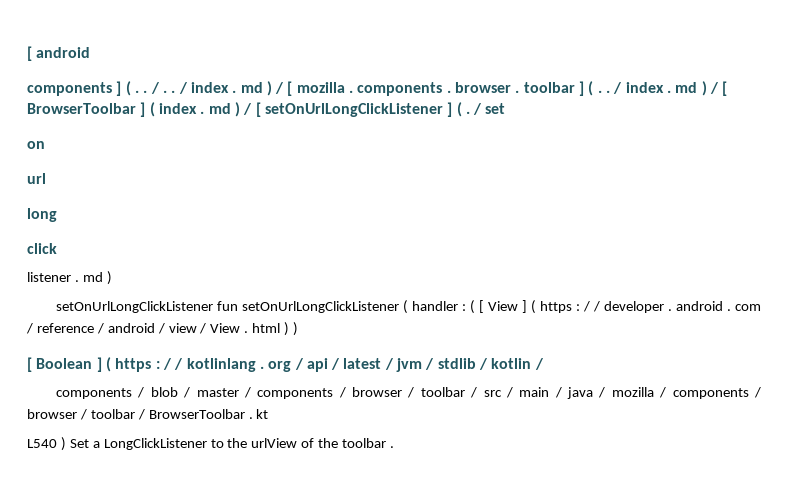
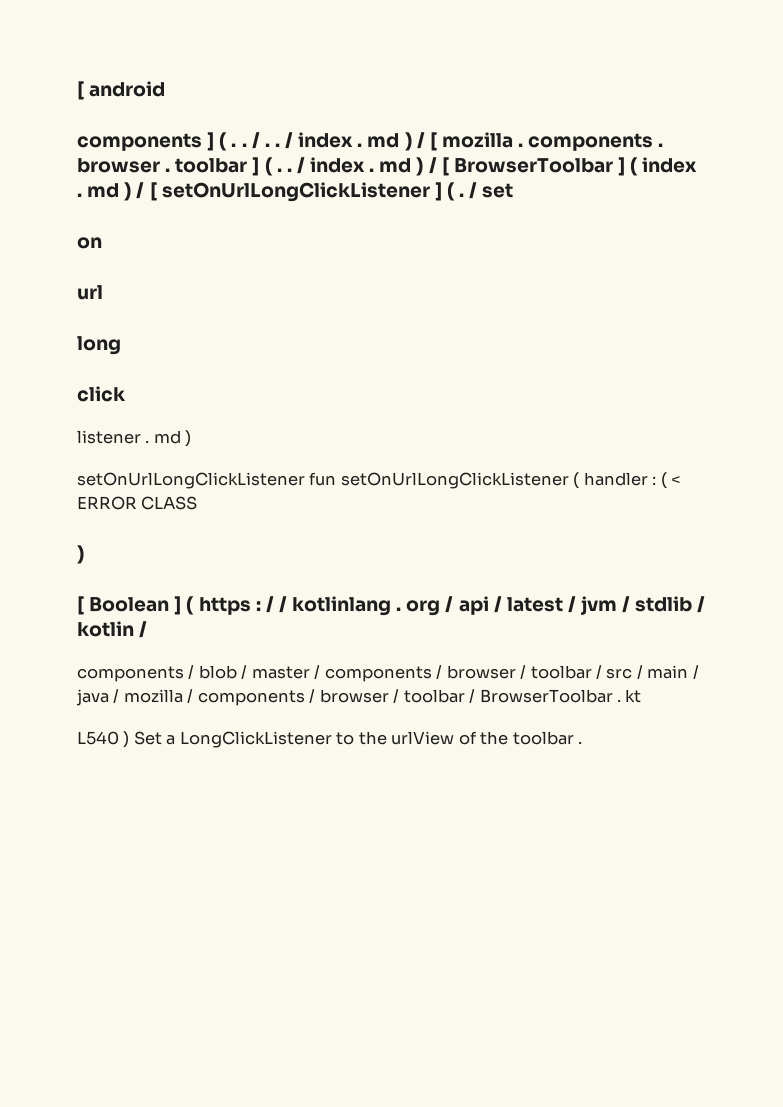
[479,300,761,314] [26,322,290,336] [ View ] ( https : / / developer . android . com / reference / android / view / View . html ) -> [671,476,682,485] [77,496,198,510] < ERROR CLASS //

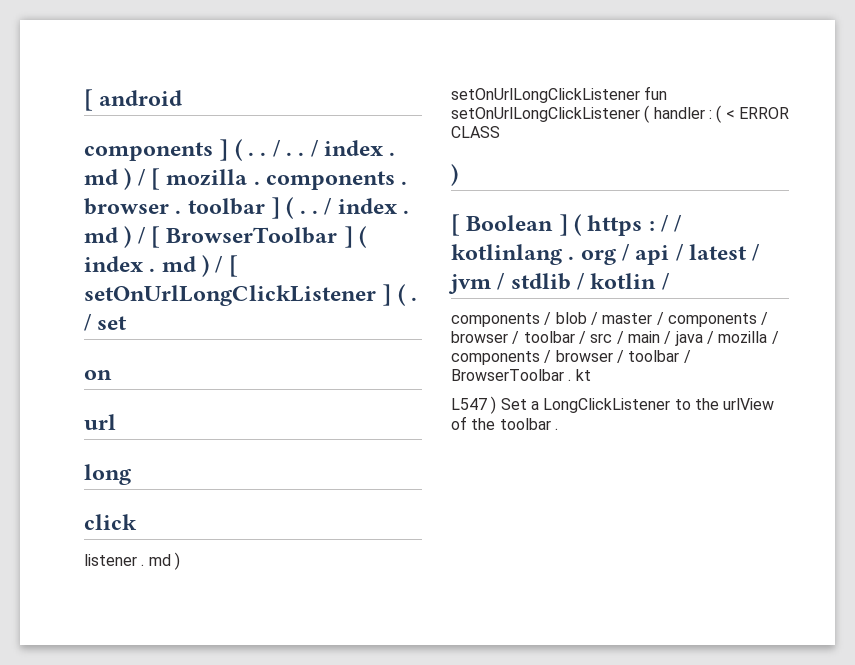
[77,731,119,745] L540 -> [451,398,487,410] L547

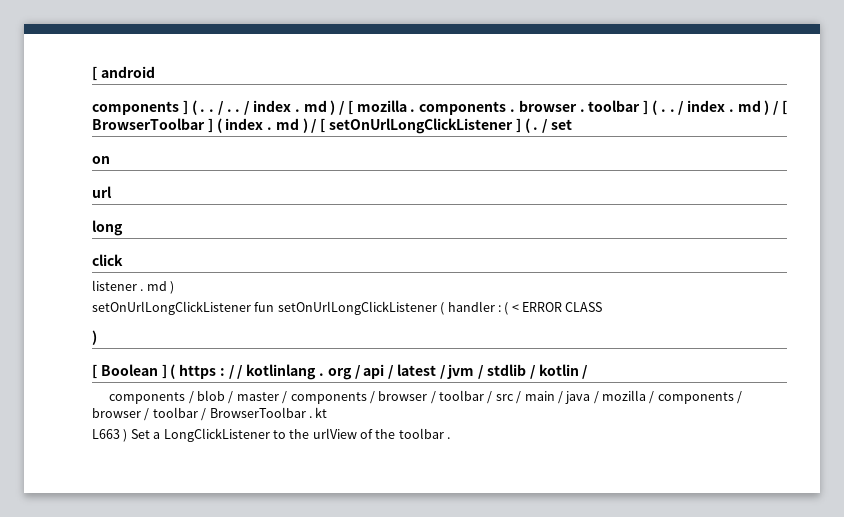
[451,398,487,410] L547 -> [92,429,120,439] L663

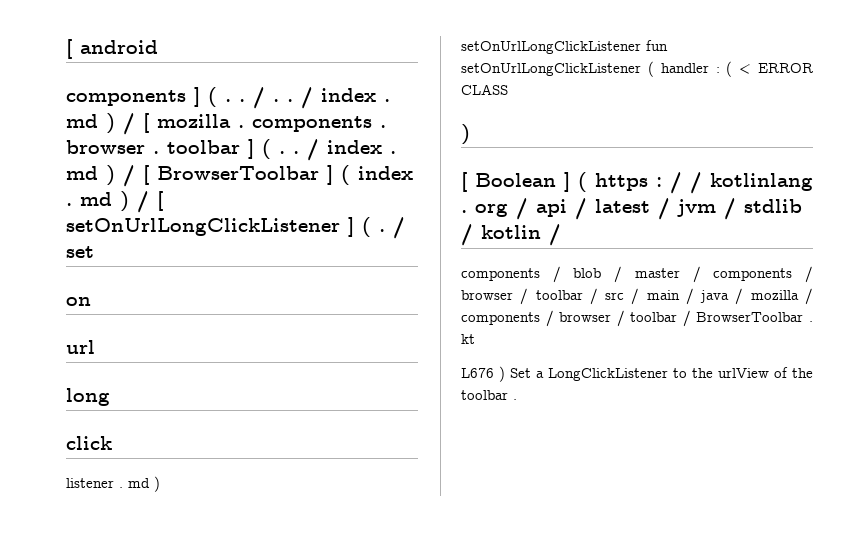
[92,429,120,439] L663 -> [461,368,494,378] L676

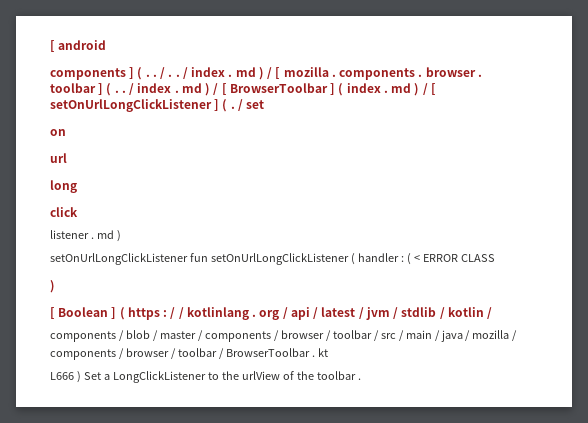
[461,368,494,378] L676 -> [50,372,74,380] L666

